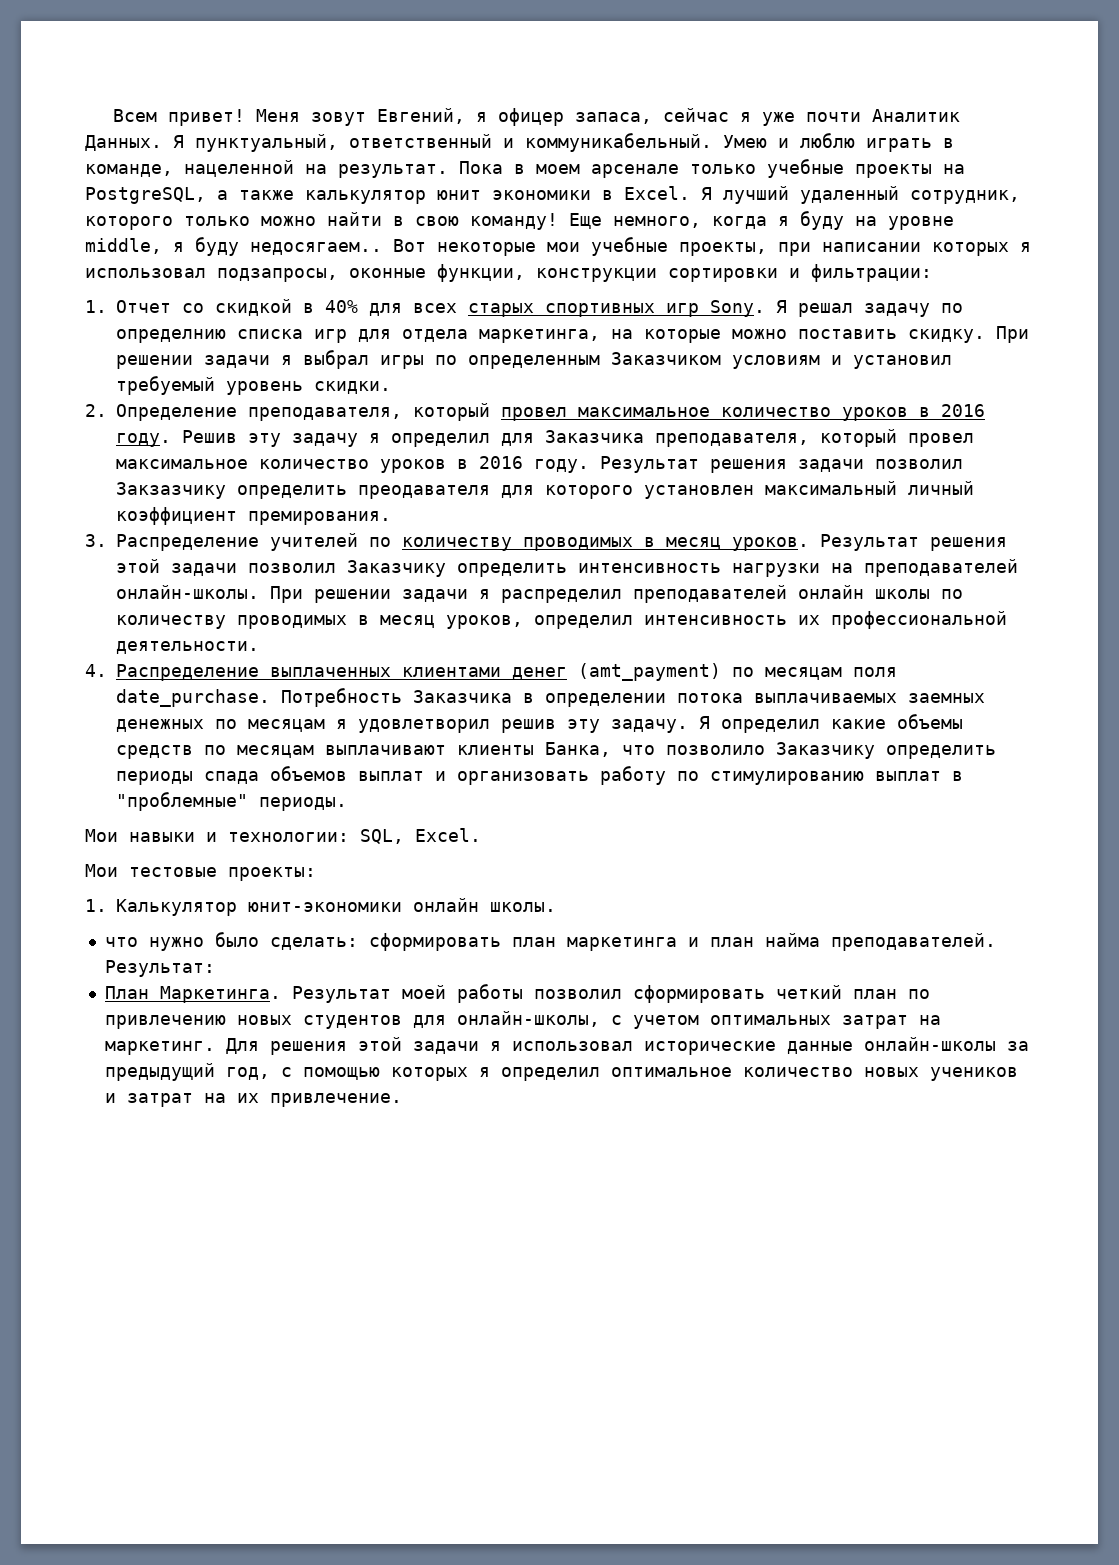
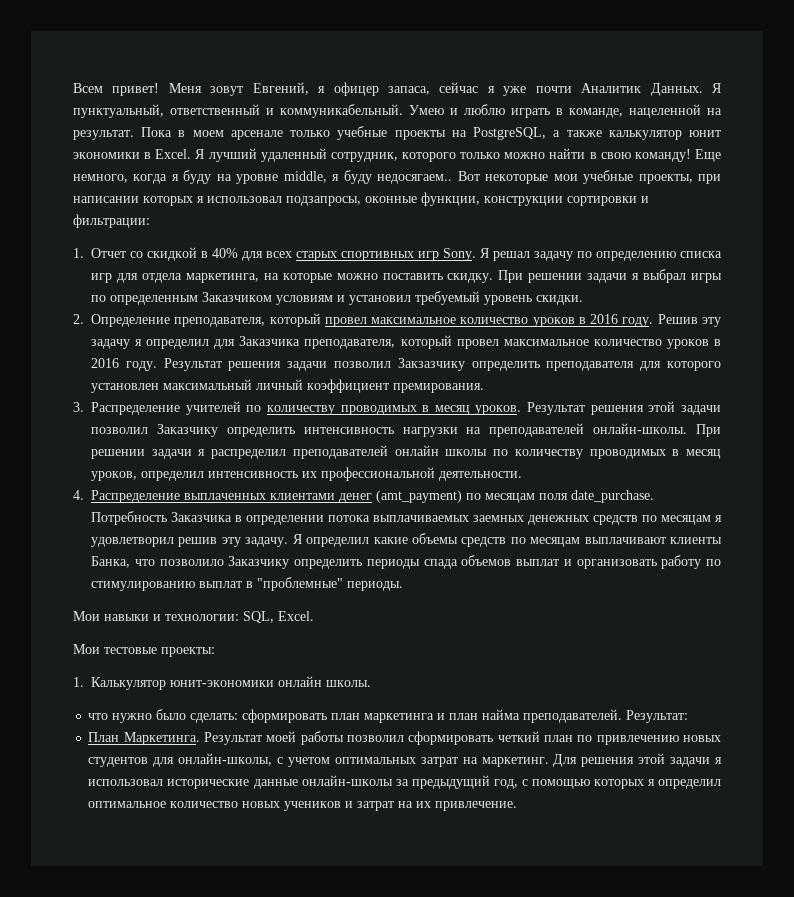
[116,329,226,343] определнию -> [596,251,676,261] определению
[358,485,490,499] преодавателя -> [546,361,635,371] преподавателя
(204, 725) none -> [593,515,638,525] средств

